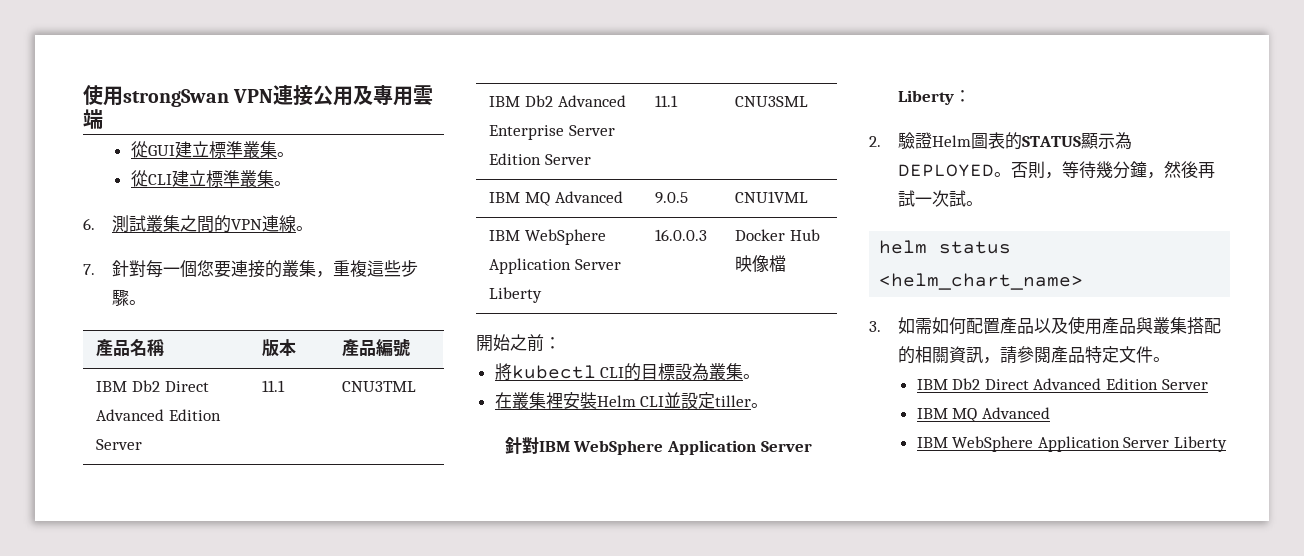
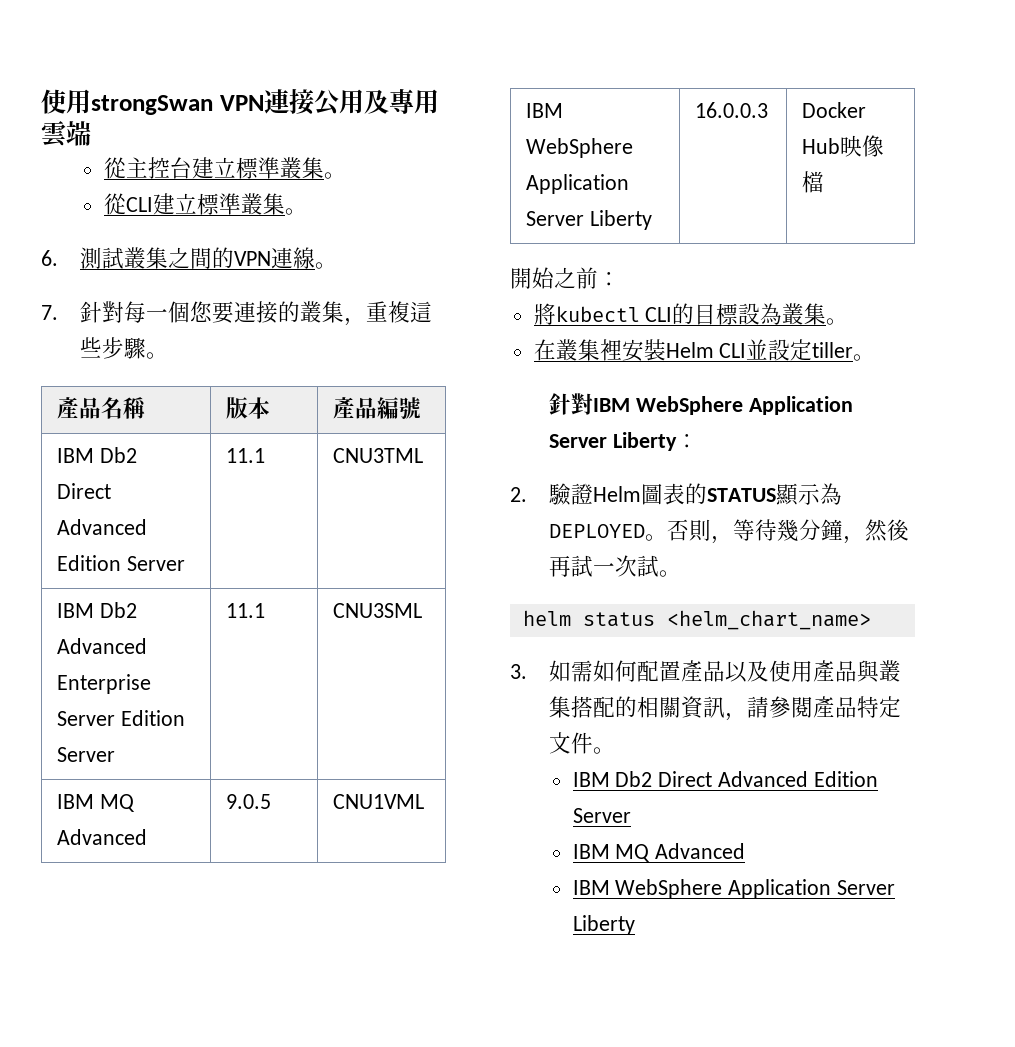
[147,145,175,156] GUI -> [125,157,192,179] 主控台

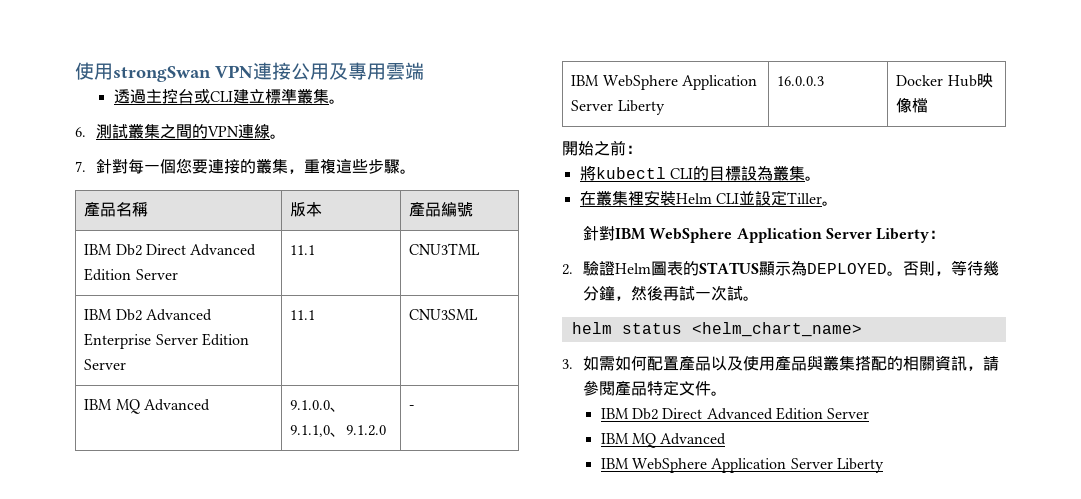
[103,157,346,179] [103,193,126,215] 從主控台建立標準叢集。 // 從 -> [113,89,210,104] 透過主控台或
[226,794,272,809] [333,794,425,809] 9.0.5 | CNU1VML -> [290,400,347,412] [290,425,387,437] [409,405,415,410] 9.1.0.0、9.1.1,0、9.1.2.0 | -
[812,342,854,358] tiller -> [786,192,822,204] Tiller

